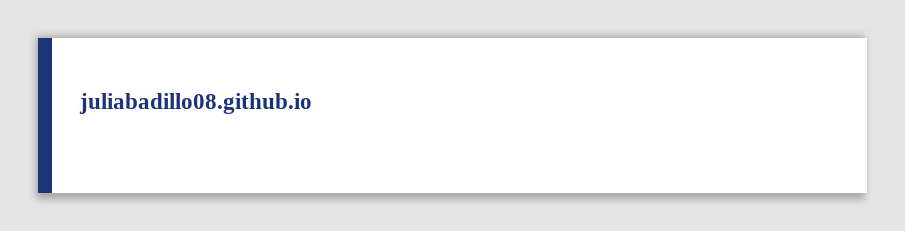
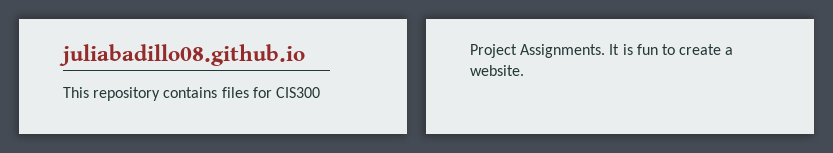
(312, 103) none -> [63,87,320,101] [470,44,734,58] [470,65,524,76] // This repository contains files for CIS300 Project Assignments. It is fun to create a website.

